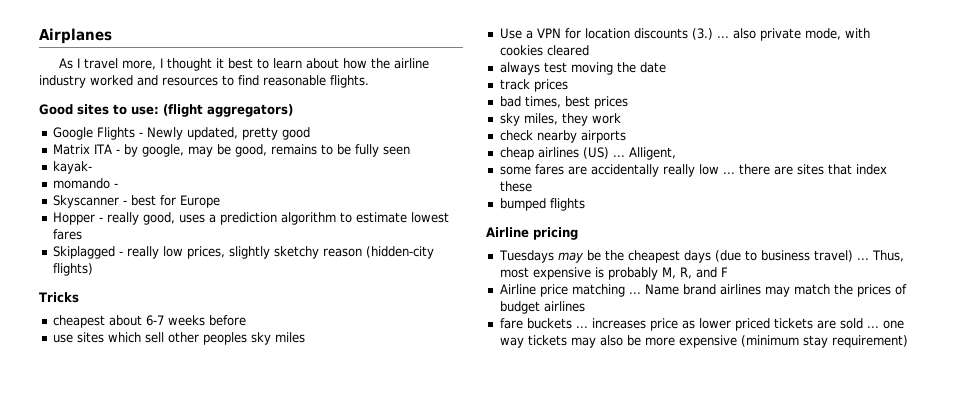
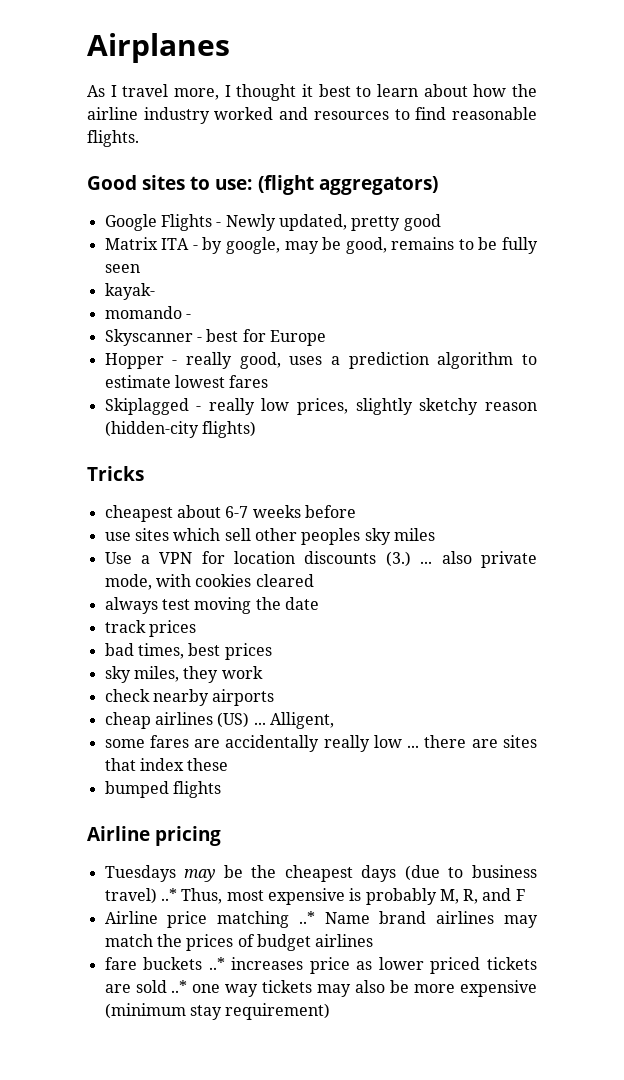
[856,258,869,260] ... -> [160,888,177,901] ..*
[628,292,641,294] ... -> [298,911,315,924] ..*
[575,326,588,328] ... -> [208,957,225,970] ..*
[866,326,879,328] ... -> [171,980,188,993] ..*

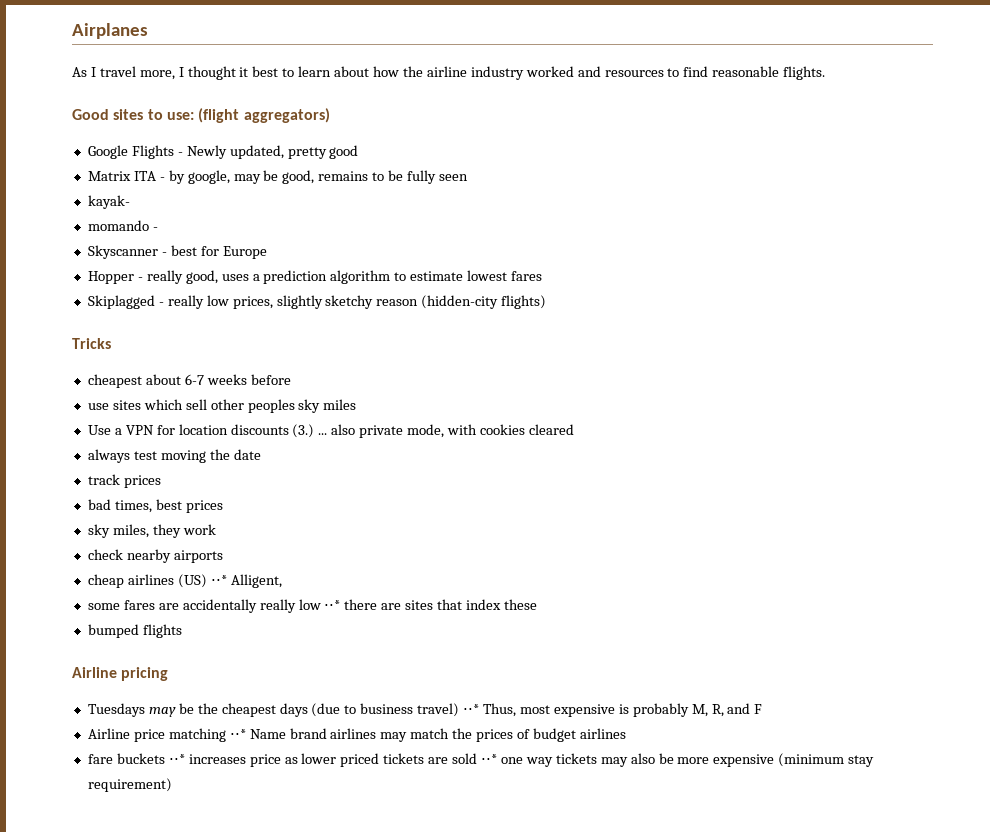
[253,722,266,725] ... -> [210,575,227,585] ⋅⋅*
[407,745,420,748] ... -> [324,600,341,610] ⋅⋅*
[160,888,177,901] ..* -> [463,704,480,714] ⋅⋅*
[298,911,315,924] ..* -> [229,729,246,739] ⋅⋅*
[208,957,225,970] ..* -> [168,754,185,764] ⋅⋅*
[171,980,188,993] ..* -> [481,754,498,764] ⋅⋅*

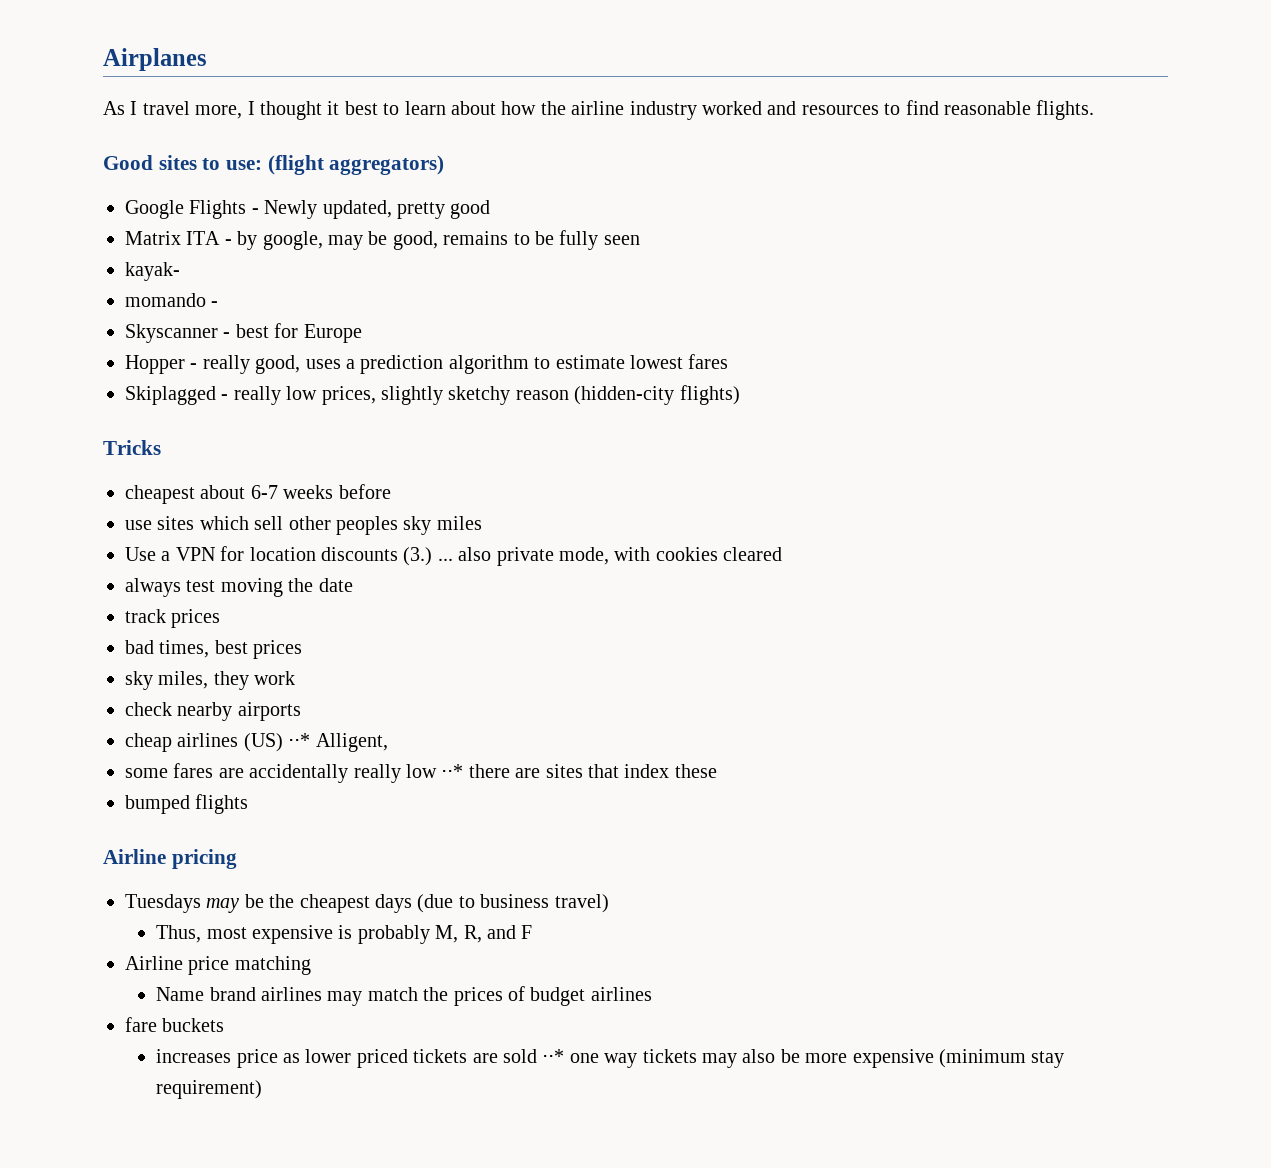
[463,704,480,714] ⋅⋅* -> (609, 903) //
[229,729,246,739] ⋅⋅* -> (311, 965) //
[168,754,185,764] ⋅⋅* -> (225, 1025) //

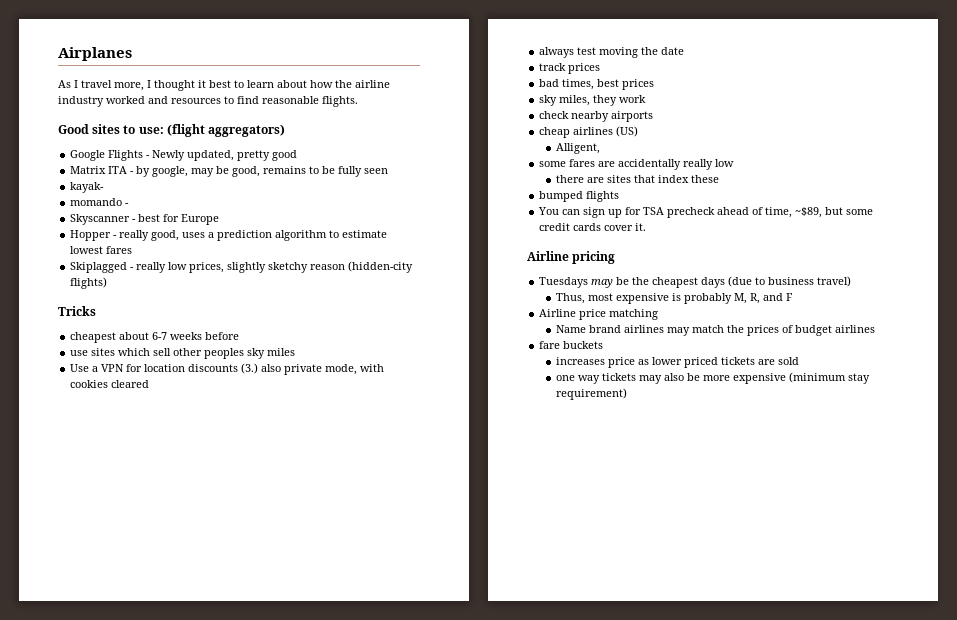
[437,558,453,561] ... -> (259, 368) none
[288,733,311,747] ⋅⋅* -> (639, 131) //
[441,764,464,778] ⋅⋅* -> (735, 163) //
(249, 804) none -> [538,207,874,218] [539,223,647,231] // You can sign up for TSA precheck ahead of time, ~$89, but some credit cards cover it.
[542,1049,565,1063] ⋅⋅* -> (799, 361) //

